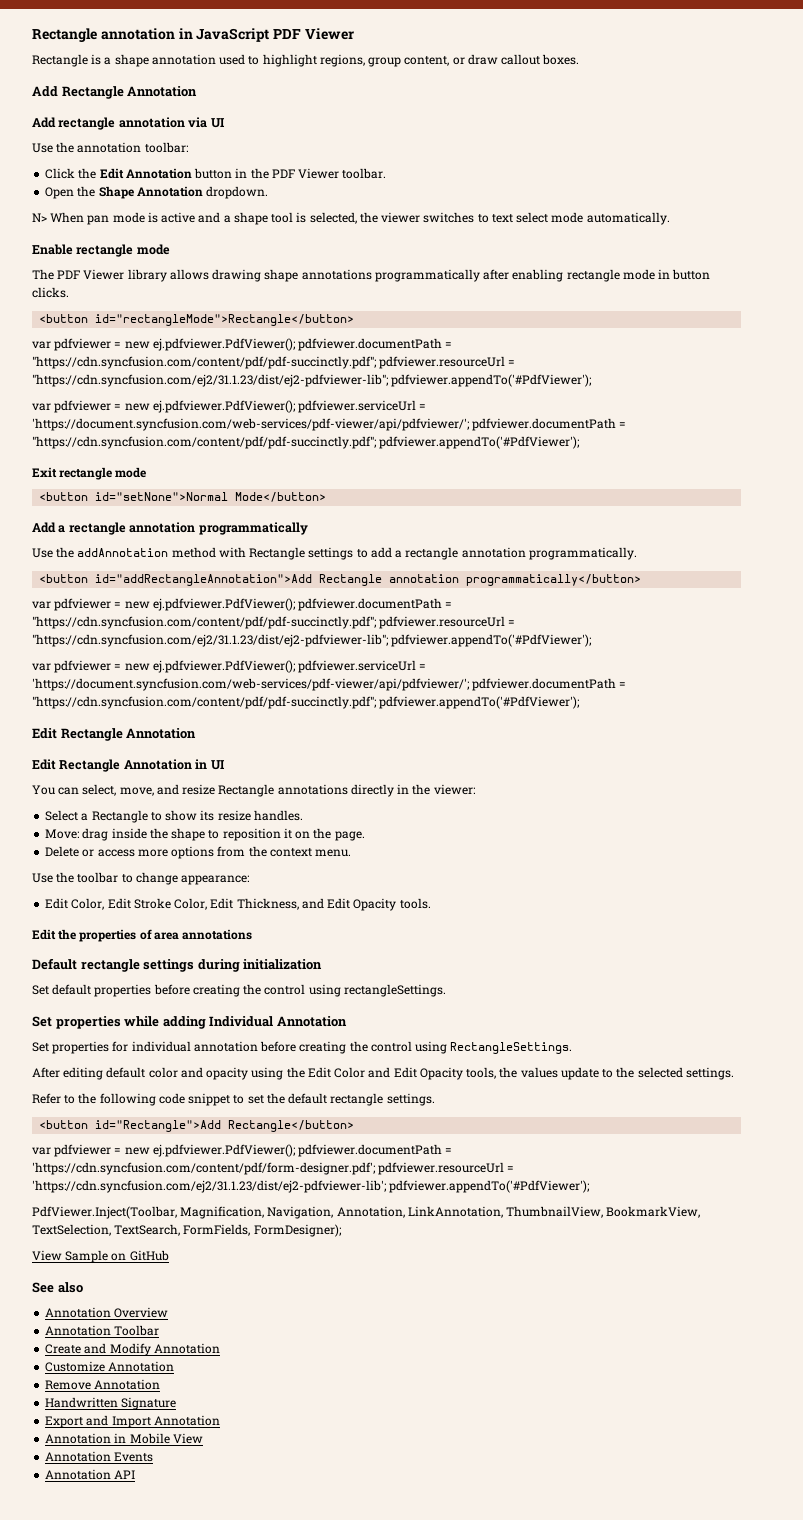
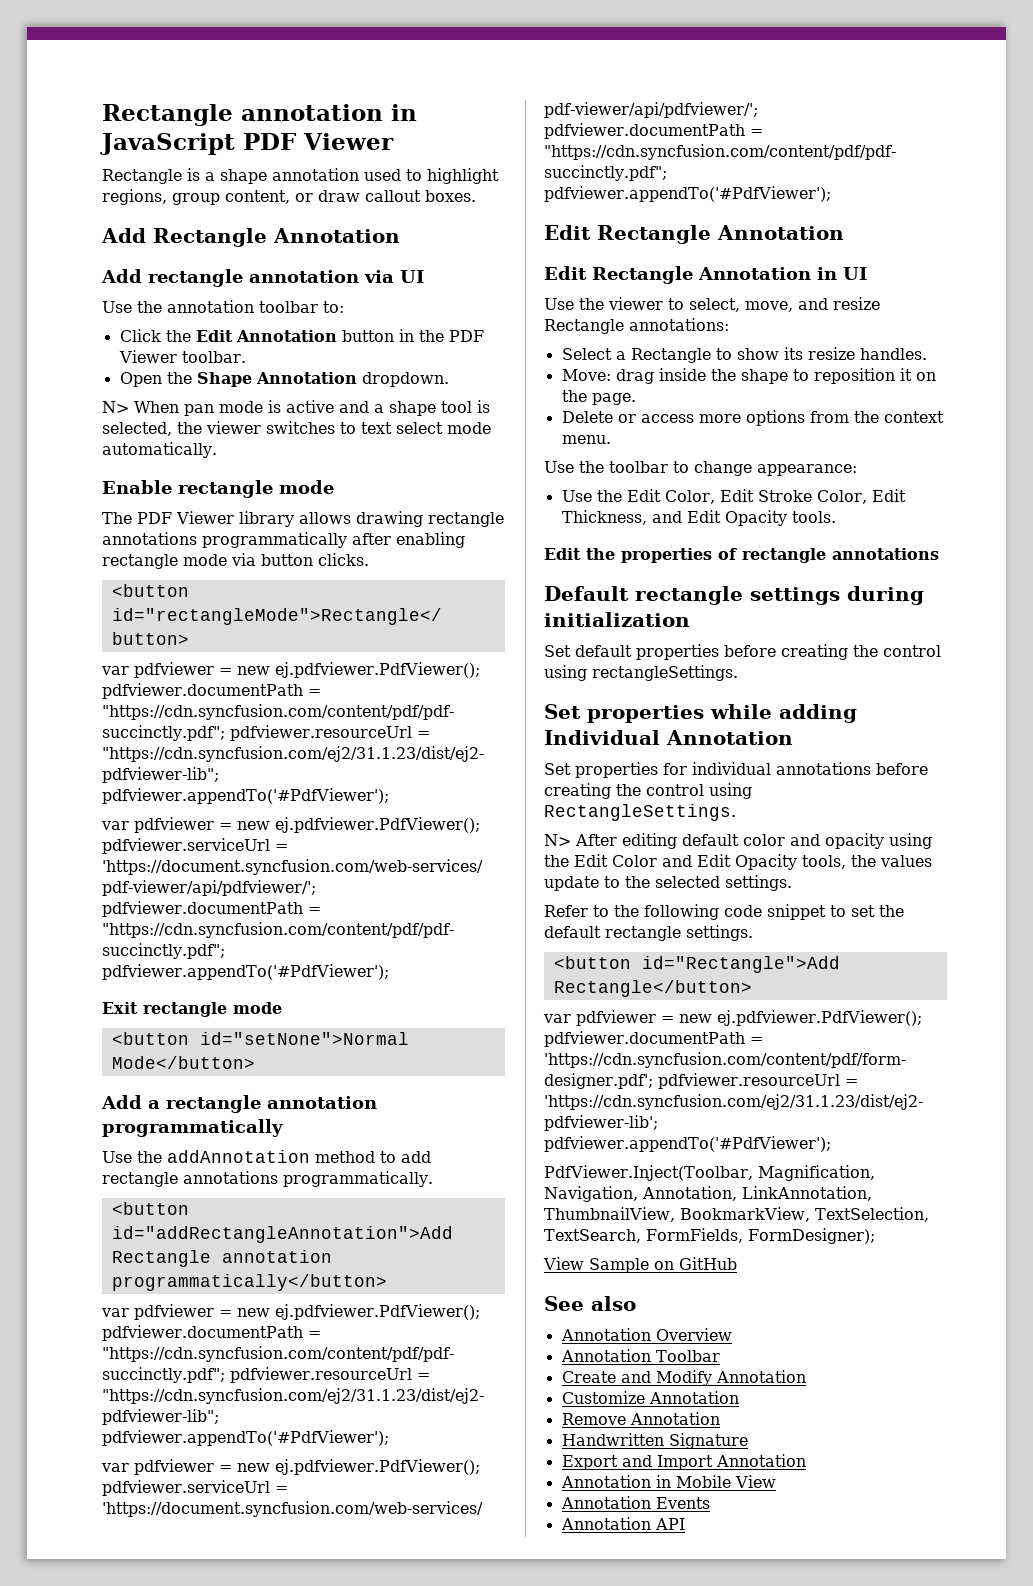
[144,142,188,153] toolbar: -> [259,301,344,313] toolbar to:
[264,269,299,282] shape -> [428,512,504,527] rectangle
[658,269,671,279] in -> [231,553,256,566] via
[218,547,526,560] with Rectangle settings to add a rectangle annotation -> [380,1151,431,1163] [102,1171,278,1187] to add rectangle annotations
[32,785,80,795] You can -> [544,297,684,310] Use the viewer to
[277,784,475,797] annotations directly in the viewer: -> [629,318,729,331] annotations:
(250, 880) none -> [561,490,622,502] Use the
[153,932,179,940] area -> [742,548,826,563] rectangle
[193,1041,258,1052] annotation -> [776,762,871,775] annotations
(573, 1048) none -> [544,834,571,846] N>

